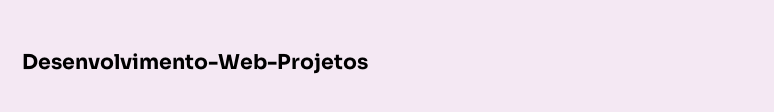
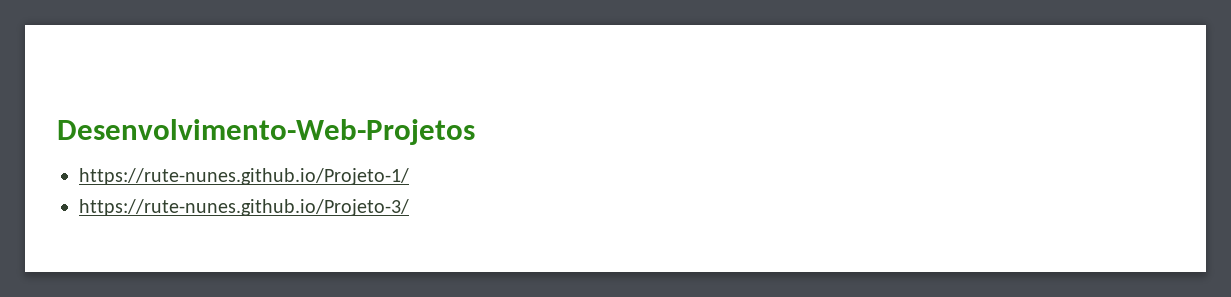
(368, 63) none -> [79,168,409,185] [79,199,409,216] // https://rute-nunes.github.io/Projeto-1/ // https://rute-nunes.github.io/Projeto-3/

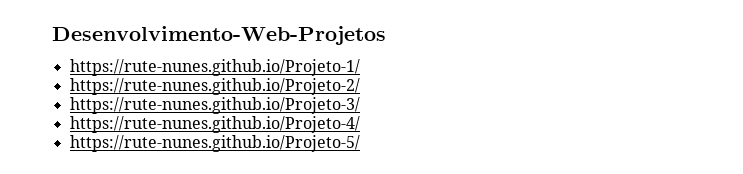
(409, 176) none -> [69,78,360,95] // https://rute-nunes.github.io/Projeto-2/
(409, 207) none -> [69,116,360,133] [69,135,360,152] // https://rute-nunes.github.io/Projeto-4/ // https://rute-nunes.github.io/Projeto-5/

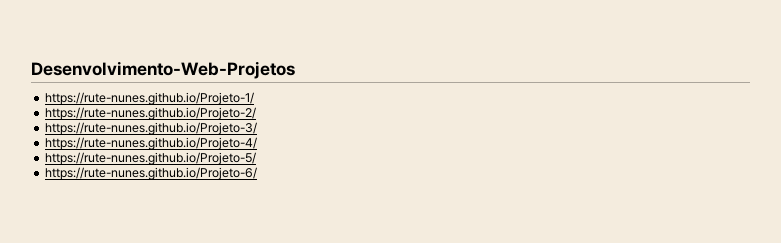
(360, 143) none -> [44,167,257,180] // https://rute-nunes.github.io/Projeto-6/

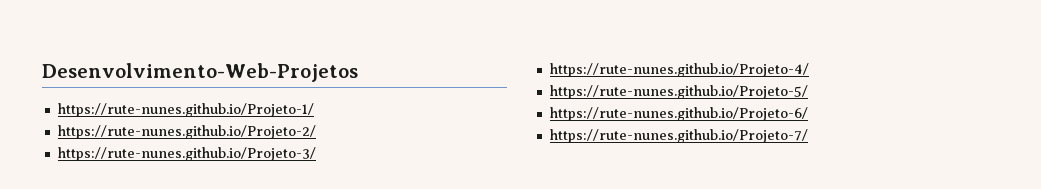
(257, 173) none -> [549,129,808,143] // https://rute-nunes.github.io/Projeto-7/

